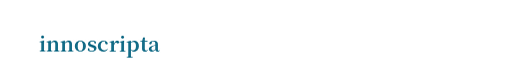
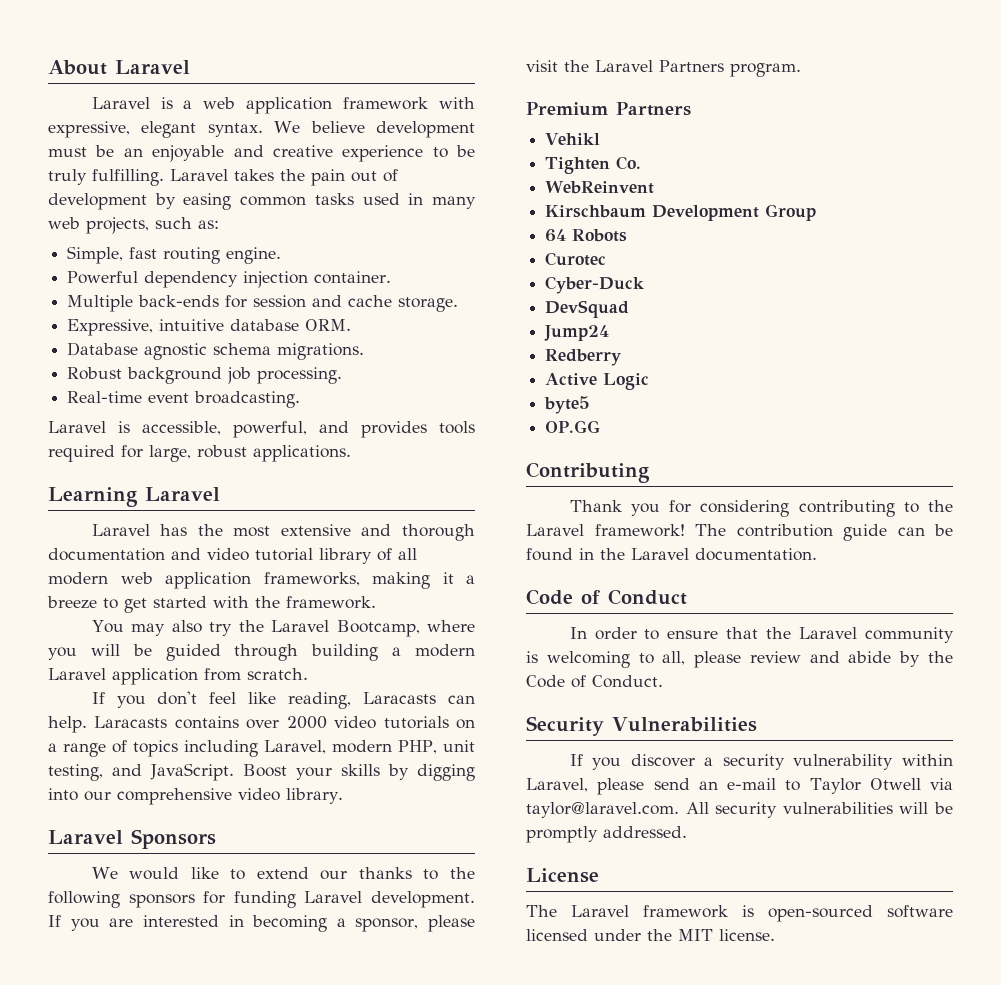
[38,35,161,58] innoscripta -> [48,60,190,75] [91,97,475,114] [48,121,475,138] [48,145,475,162] [48,169,398,186] [48,193,477,210] [48,217,219,234] [67,246,282,264] [67,271,392,288] [67,295,459,312] [67,319,352,336] [67,342,365,360] [67,367,343,384] [67,391,301,408] [48,421,475,438] [48,445,351,462] [48,487,220,507] [91,524,475,541] [48,548,417,564] [48,572,475,589] [47,596,376,613] [91,620,475,637] [48,644,475,661] [48,668,308,685] [91,691,475,709] [48,716,475,733] [48,740,475,757] [48,763,475,781] [48,788,343,805] [48,829,216,849] [91,867,475,880] [48,891,475,908] [48,915,475,932] [526,60,801,77] [526,102,691,116] [545,133,601,145] [545,156,642,174] [545,181,655,194] [545,204,817,221] [545,229,628,242] [545,252,607,266] [545,276,645,294] [545,300,630,318] [544,325,610,341] [545,349,622,366] [545,373,650,390] [544,396,591,414] [545,420,601,433] [526,462,650,483] [569,500,953,517] [526,524,953,541] [526,548,817,561] [526,589,687,605] [569,627,954,643] [526,651,953,668] [526,675,663,688] [526,716,757,736] [569,754,953,770] [526,778,953,795] [526,802,953,818] [526,826,687,843] [526,868,599,883] [526,905,953,922] [526,929,775,941] About Laravel // Laravel is a web application framework with expressive, elegant syntax. We believe development must be an enjoyable and creative experience to be truly fulfilling. Laravel takes the pain out of development by easing common tasks used in many web projects, such as: // Simple, fast routing engine. // Powerful dependency injection container. // Multiple back-ends for session and cache storage. // Expressive, intuitive database ORM. // Database agnostic schema migrations. // Robust background job processing. // Real-time event broadcasting. // Laravel is accessible, powerful, and provides tools required for large, robust applications. // Learning Laravel // Laravel has the most extensive and thorough documentation and video tutorial library of all modern web application frameworks, making it a breeze to get started with the framework. // You may also try the Laravel Bootcamp, where you will be guided through building a modern Laravel application from scratch. // If you don't feel like reading, Laracasts can help. Laracasts contains over 2000 video tutorials on a range of topics including Laravel, modern PHP, unit testing, and JavaScript. Boost your skills by digging into our comprehensive video library. // Laravel Sponsors // We would like to extend our thanks to the following sponsors for funding Laravel development. If you are interested in becoming a sponsor, please visit the Laravel Partners program. // Premium Partners // Vehikl // Tighten Co. // WebReinvent // Kirschbaum Development Group // 64 Robots // Curotec // Cyber-Duck // DevSquad // Jump24 // Redberry // Active Logic // byte5 // OP.GG // Contributing // Thank you for considering contributing to the Laravel framework! The contribution guide can be found in the Laravel documentation. // Code of Conduct // In order to ensure that the Laravel community is welcoming to all, please review and abide by the Code of Conduct. // Security Vulnerabilities // If you discover a security vulnerability within Laravel, please send an e-mail to Taylor Otwell via taylor@laravel.com. All security vulnerabilities will be promptly addressed. // License // The Laravel framework is open-sourced software licensed under the MIT license.

